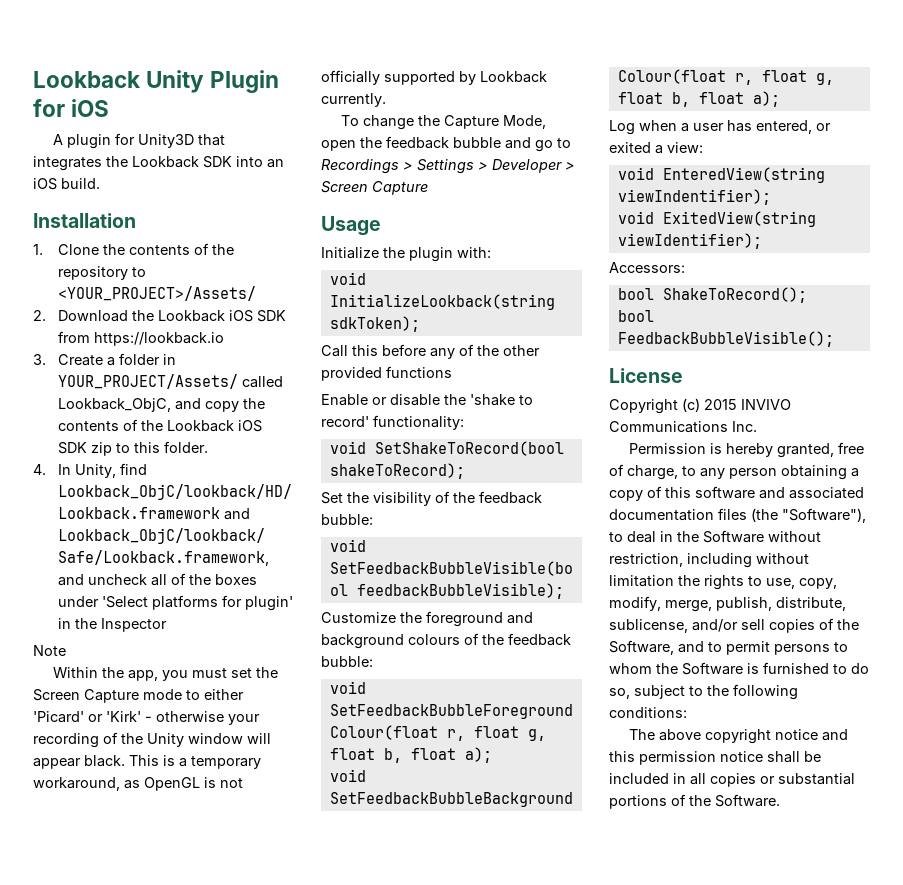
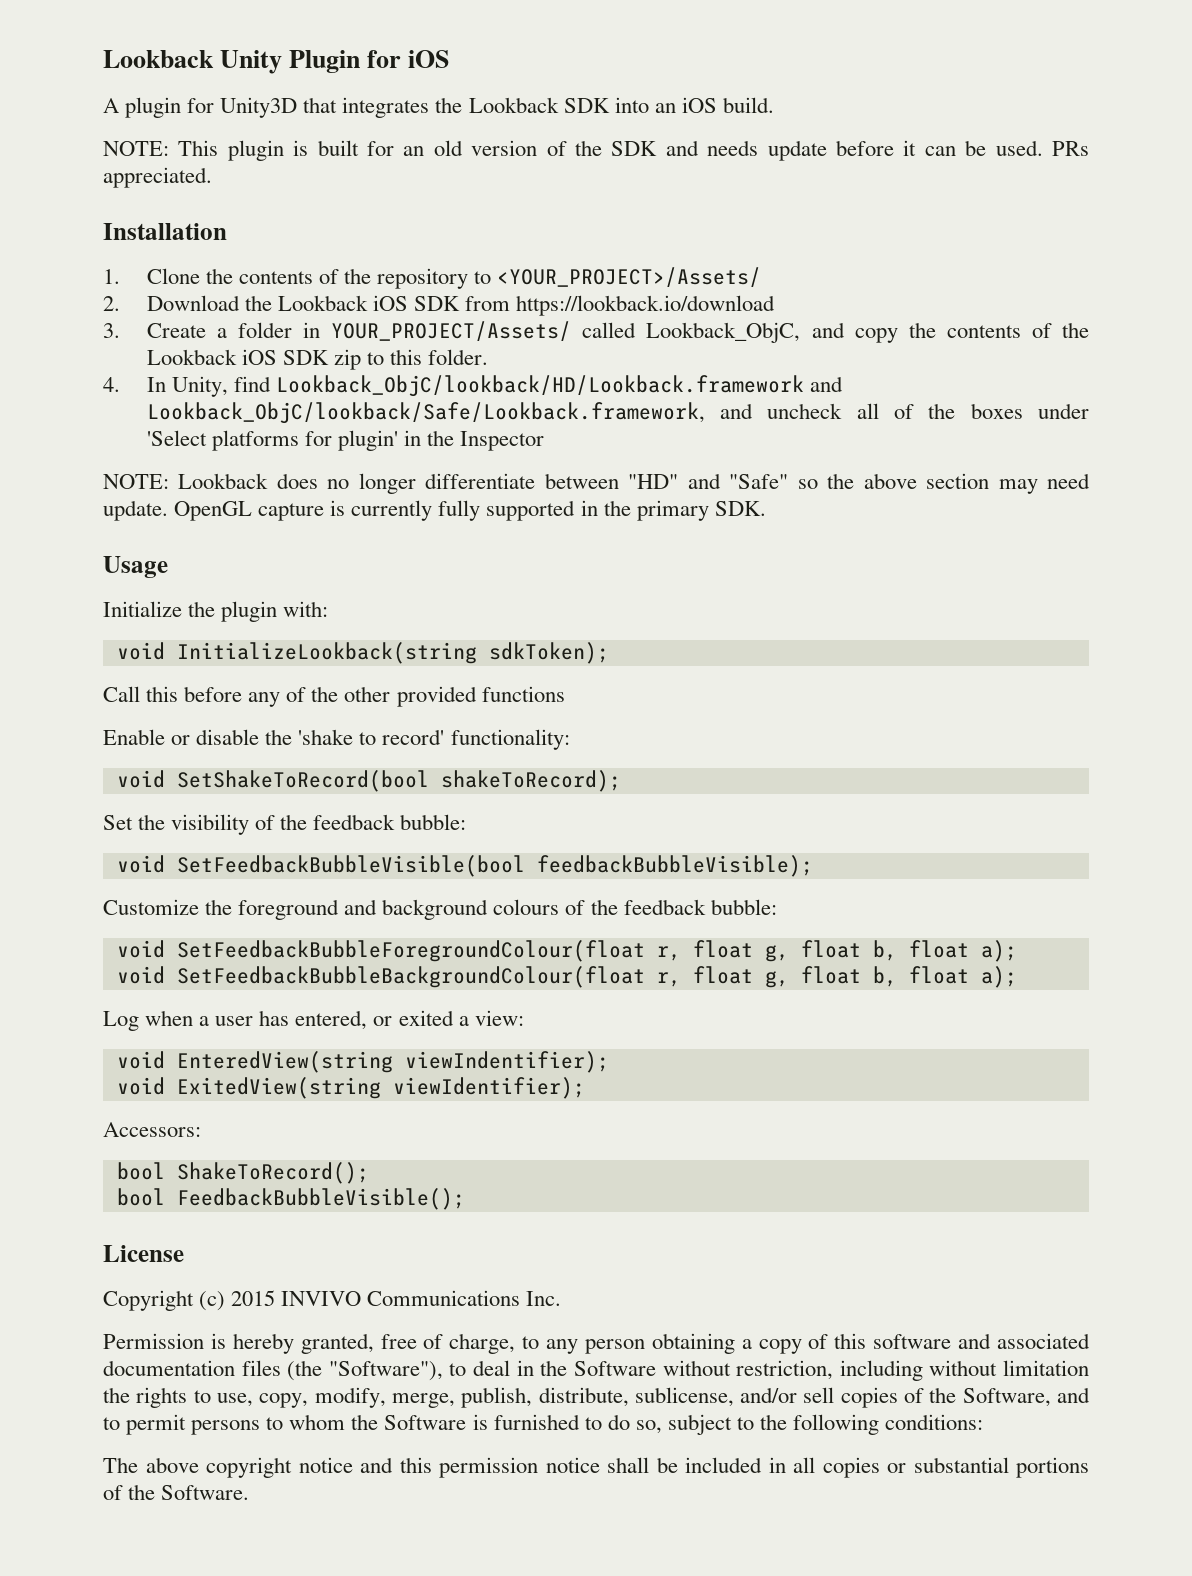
(100, 183) none -> [103,140,1089,161] [103,167,212,188] // NOTE: This plugin is built for an old version of the SDK and needs update before it can be used. PRs appreciated.
[93,332,224,346] https://lookback.io -> [516,295,776,316] https://lookback.io/download
[33,645,66,656] [52,667,278,681] [33,689,244,703] [33,711,260,725] [33,732,271,748] [33,755,261,769] [33,777,243,791] [321,70,547,85] [321,93,386,107] [340,115,546,130] [321,136,571,152] [321,159,575,174] [321,181,428,195] Note // Within the app, you must set the Screen Capture mode to either 'Picard' or 'Kirk' - otherwise your recording of the Unity window will appear black. This is a temporary workaround, as OpenGL is not officially supported by Lookback currently. // To change the Capture Mode, open the feedback bubble and go to Recordings > Settings > Developer > Screen Capture -> [103,473,1091,494] [103,500,766,521] NOTE: Lookback does no longer differentiate between "HD" and "Safe" so the above section may need update. OpenGL capture is currently fully supported in the primary SDK.

